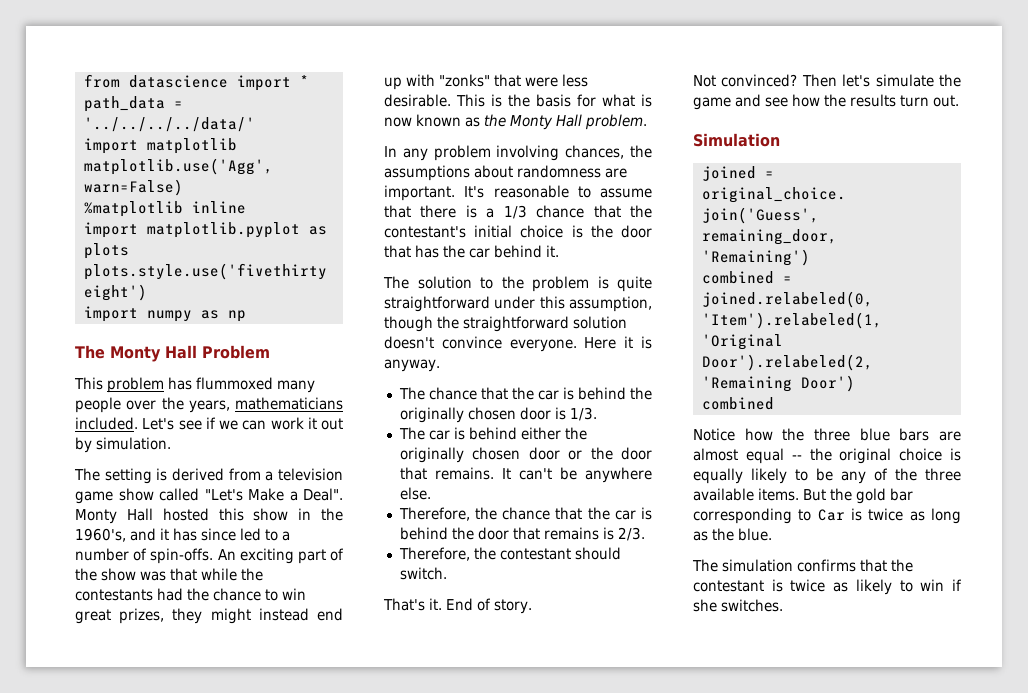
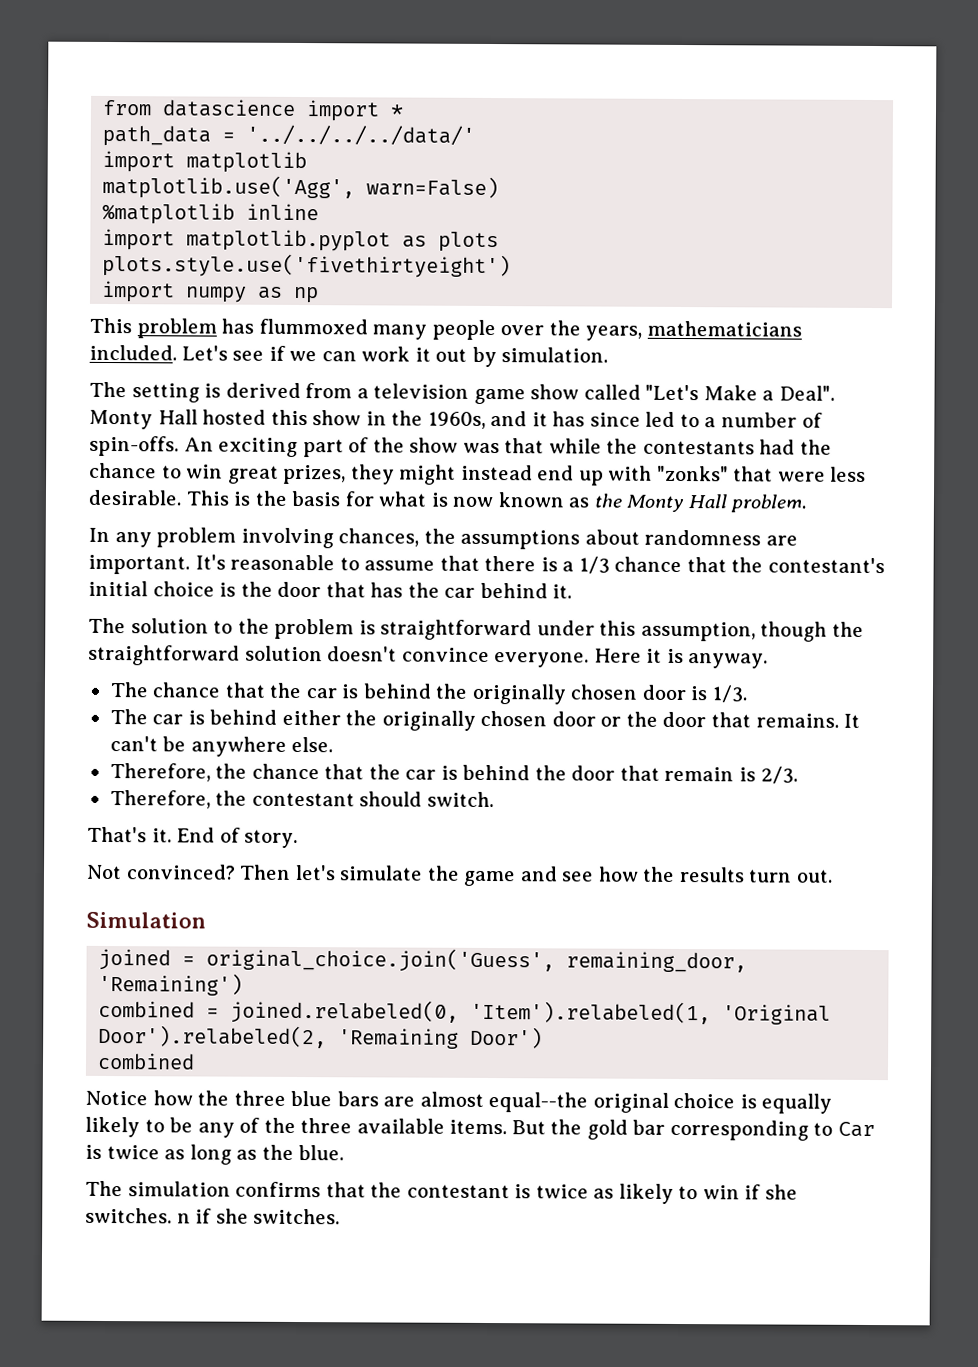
[75,345,270,362] // The Monty Hall Problem -> (320, 295) none
[75,528,126,542] 1960's, -> [427,411,486,429] 1960s,
[617,276,652,292] quite -> (376, 627) none
[543,527,599,540] remains -> [664,766,735,782] remain
[745,448,832,464] equal -- the -> [488,1092,589,1113] equal--the
(783, 605) none -> [176,1208,341,1225] n if she switches.

